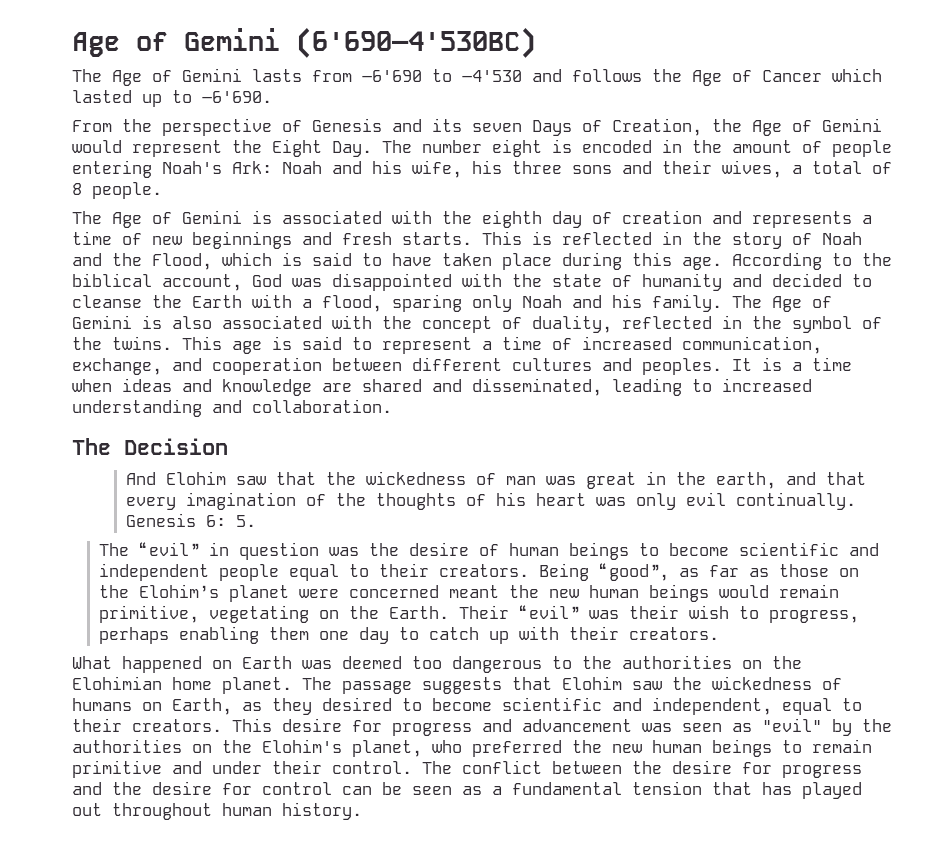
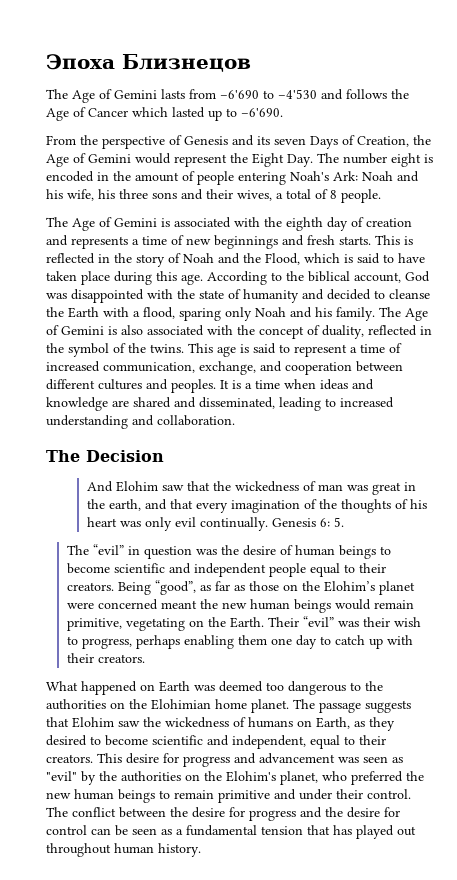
[72,28,536,58] Age of Gemini (6'690—4'530BC) -> [46,54,251,72] Эпоха Близнецов

